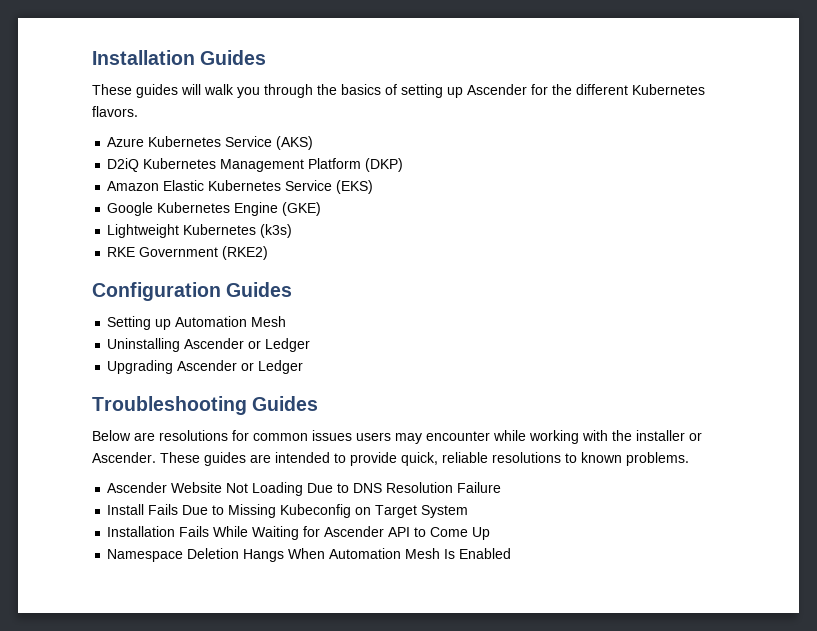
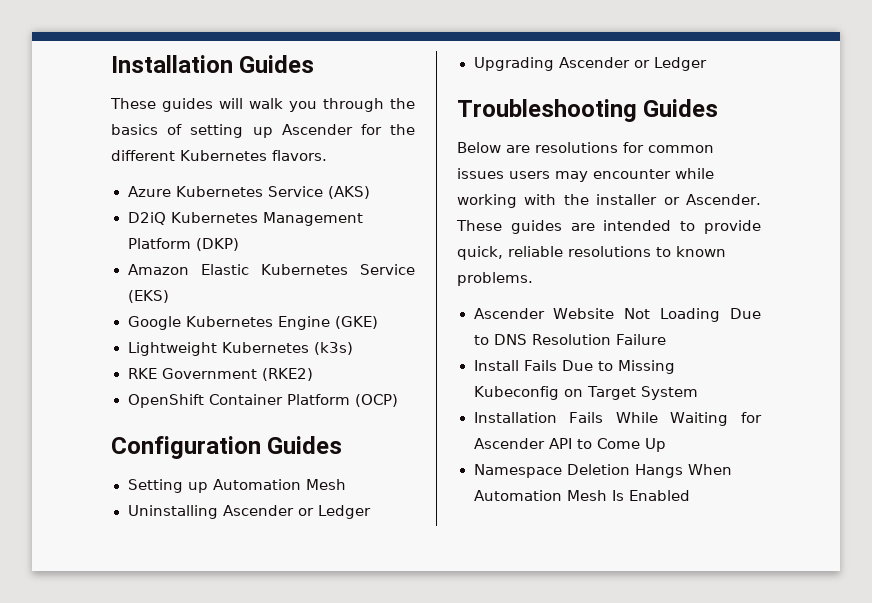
(269, 253) none -> [127,394,398,408] // OpenShift Container Platform (OCP)

